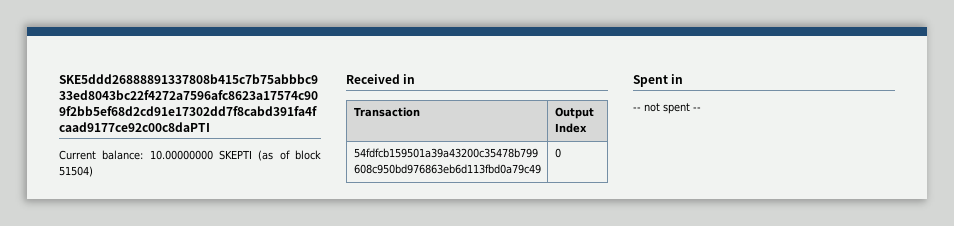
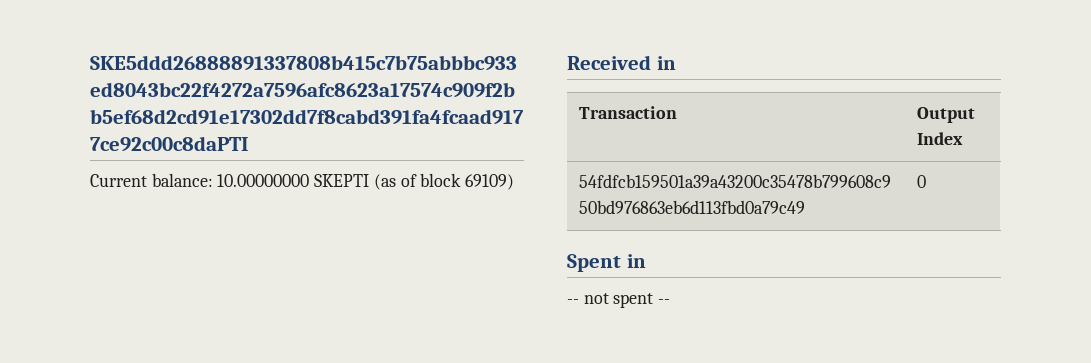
[59,166,93,177] 51504) -> [465,174,515,190] 69109)

